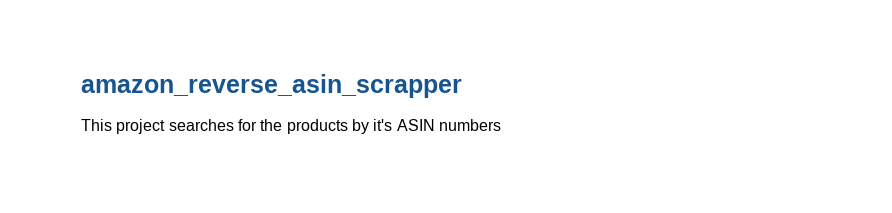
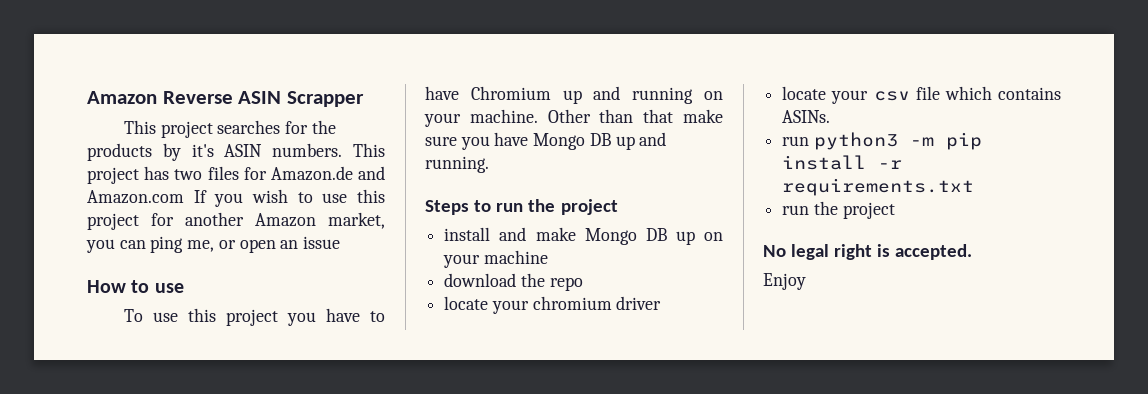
[81,74,462,98] amazon_reverse_asin_scrapper -> [87,91,365,107] Amazon Reverse ASIN Scrapper
[438,119,501,131] numbers -> [272,143,385,157] [87,166,385,184] [87,189,385,207] [87,212,385,230] [86,236,341,253] [87,280,184,293] [123,308,385,326] [425,86,723,104] [424,109,723,127] [425,132,667,150] [425,156,489,173] [425,199,618,215] [444,227,723,245] [443,250,548,268] [444,273,583,291] [444,296,662,314] [782,86,1061,104] [782,110,831,123] [782,132,982,150] [782,155,903,170] [782,178,975,196] [782,201,895,219] [763,244,972,260] [763,273,806,290] numbers. This project has two files for Amazon.de and Amazon.com If you wish to use this project for another Amazon market, you can ping me, or open an issue // How to use // To use this project you have to have Chromium up and running on your machine. Other than that make sure you have Mongo DB up and running. // Steps to run the project // install and make Mongo DB up on your machine // download the repo // locate your chromium driver // locate your csv file which contains ASINs. // run python3 -m pip install -r requirements.txt // run the project // No legal right is accepted. // Enjoy

